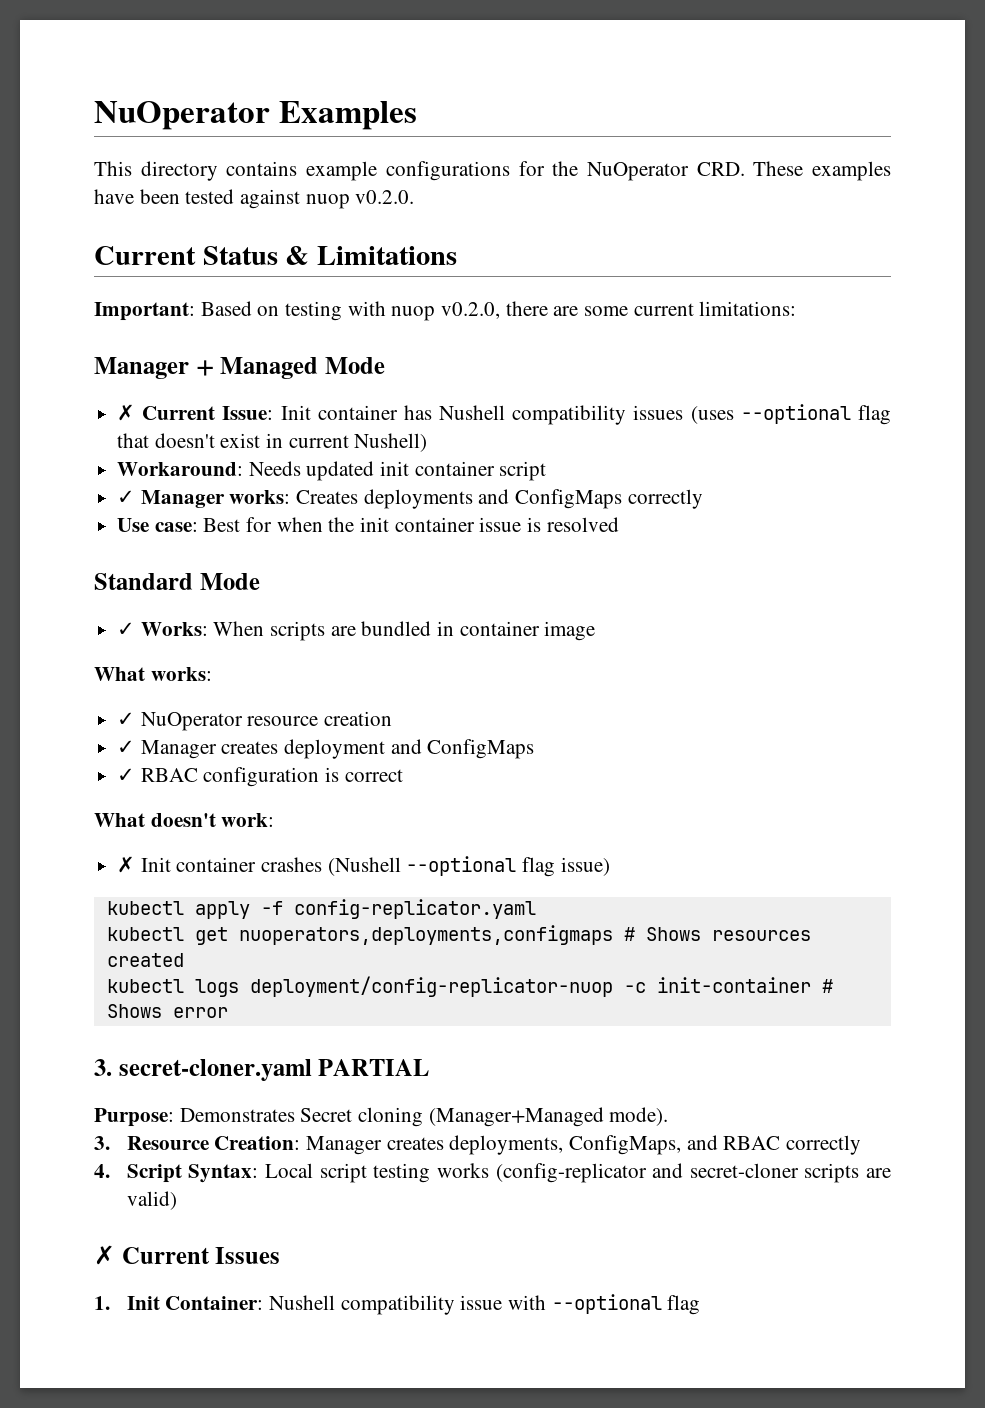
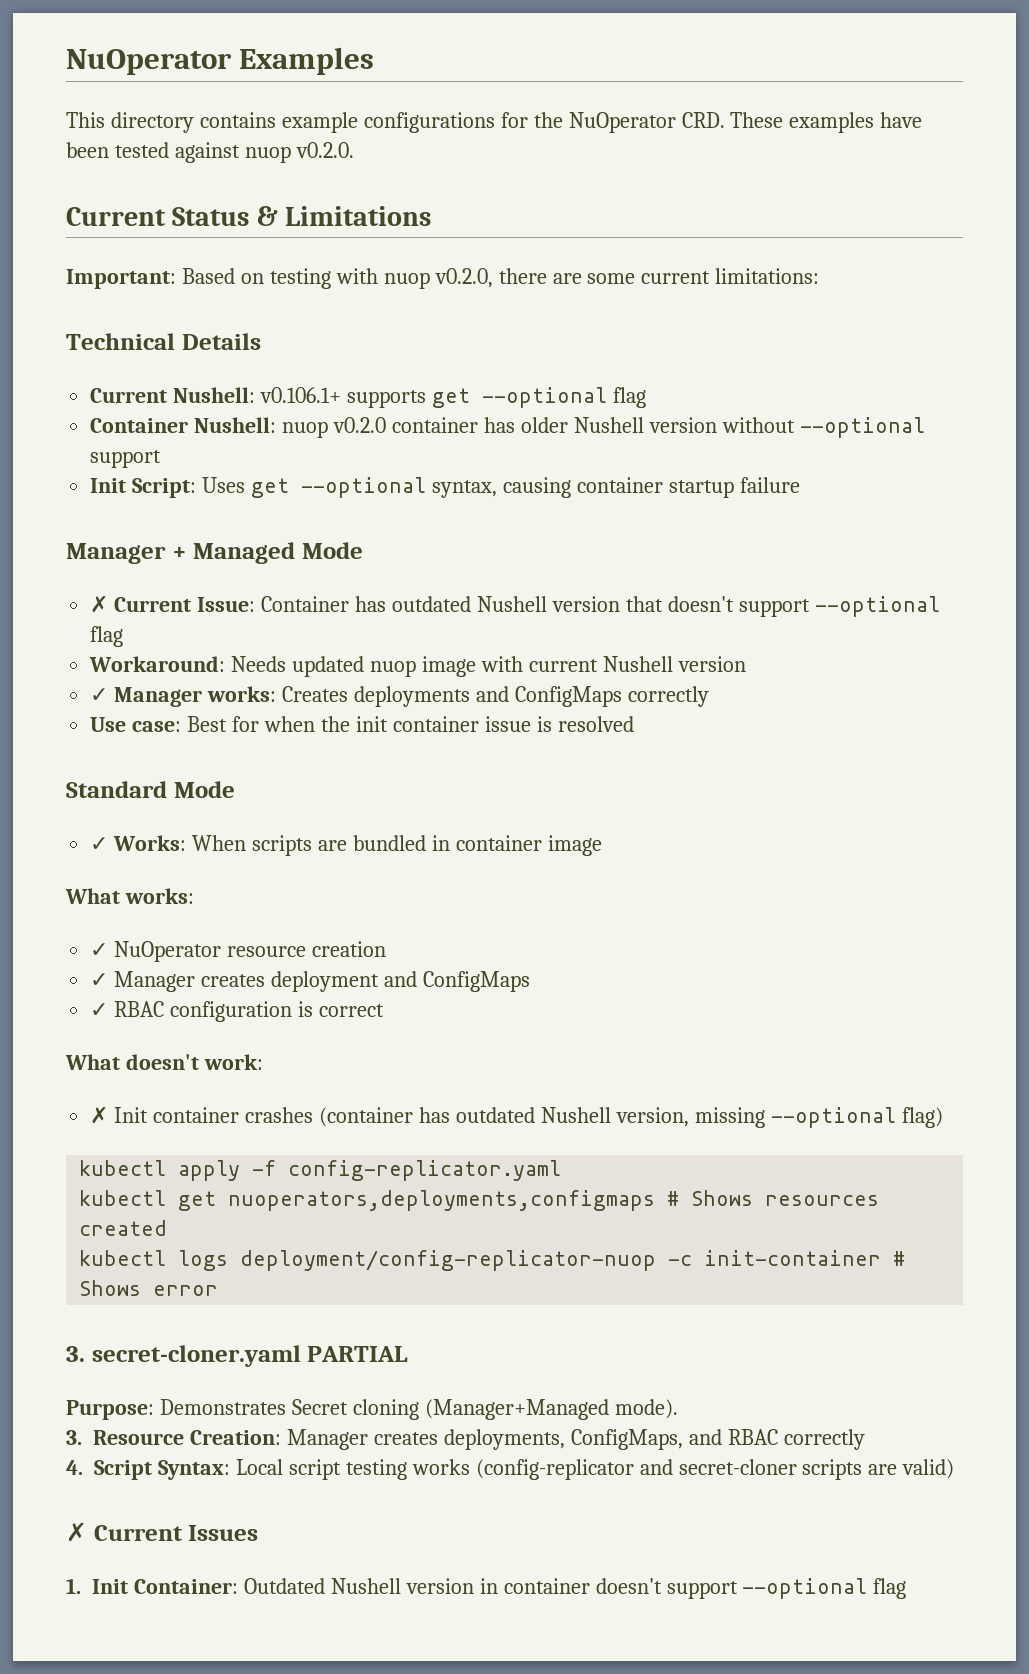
(797, 308) none -> [66,333,261,350] [90,387,646,408] [90,417,925,438] [90,450,162,468] [90,477,800,498] // Technical Details // Current Nushell: v0.106.1+ supports get --optional flag // Container Nushell: nuop v0.2.0 container has older Nushell version without --optional support // Init Script: Uses get --optional syntax, causing container startup failure
[280,404,891,425] [117,433,428,452] [117,461,547,481] Init container has Nushell compatibility issues (uses --optional flag that doesn't exist in current Nushell) // Workaround: Needs updated init container script -> [261,596,940,617] [90,626,124,647] [89,656,746,677] Container has outdated Nushell version that doesn't support --optional flag // Workaround: Needs updated nuop image with current Nushell version
[327,856,610,877] (Nushell --optional flag issue) -> [318,1107,943,1128] (container has outdated Nushell version, missing --optional flag)
[269,1295,547,1315] Nushell compatibility issue with -> [243,1578,738,1599] Outdated Nushell version in container doesn't support

